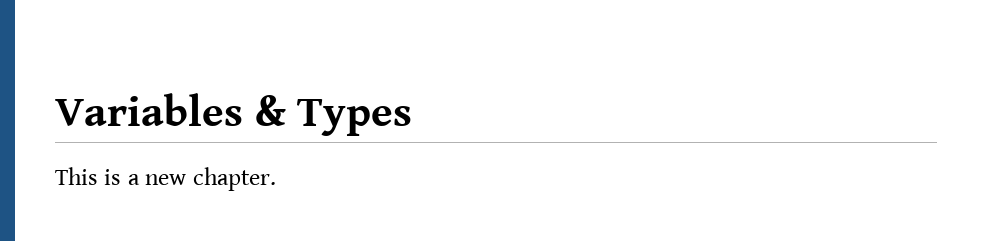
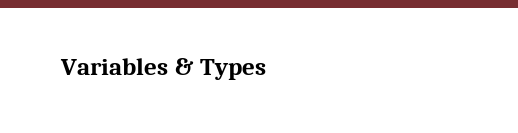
[55,167,276,191] // This is a new chapter. -> (267, 69) none

